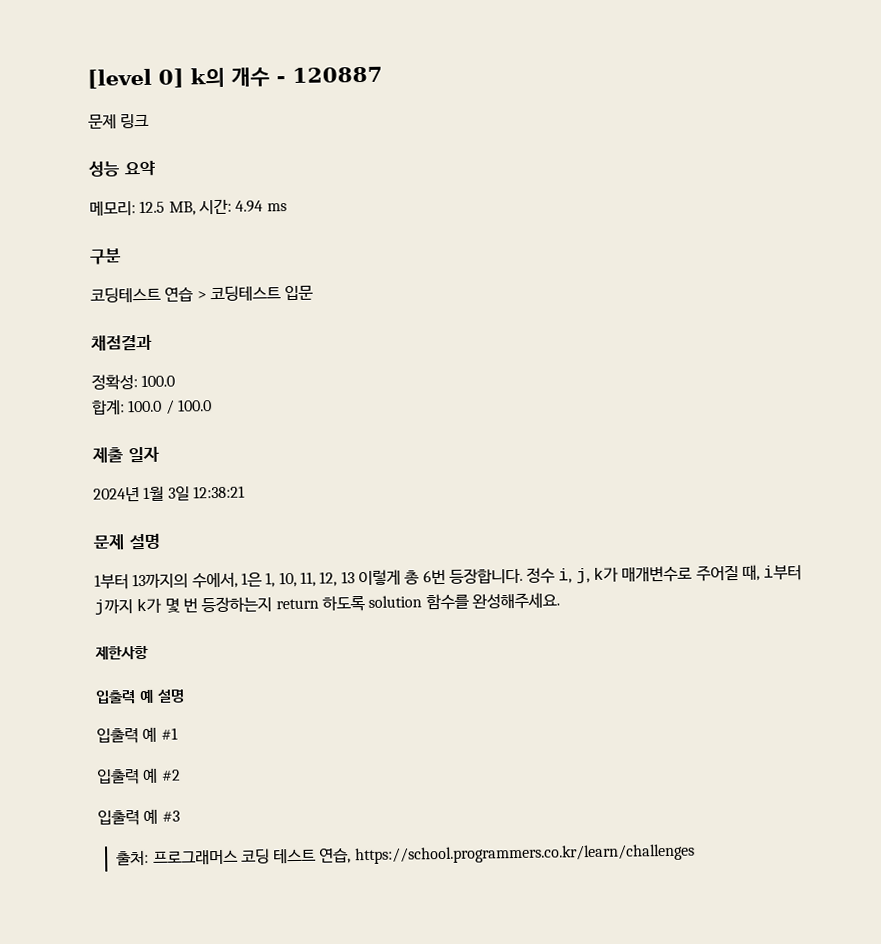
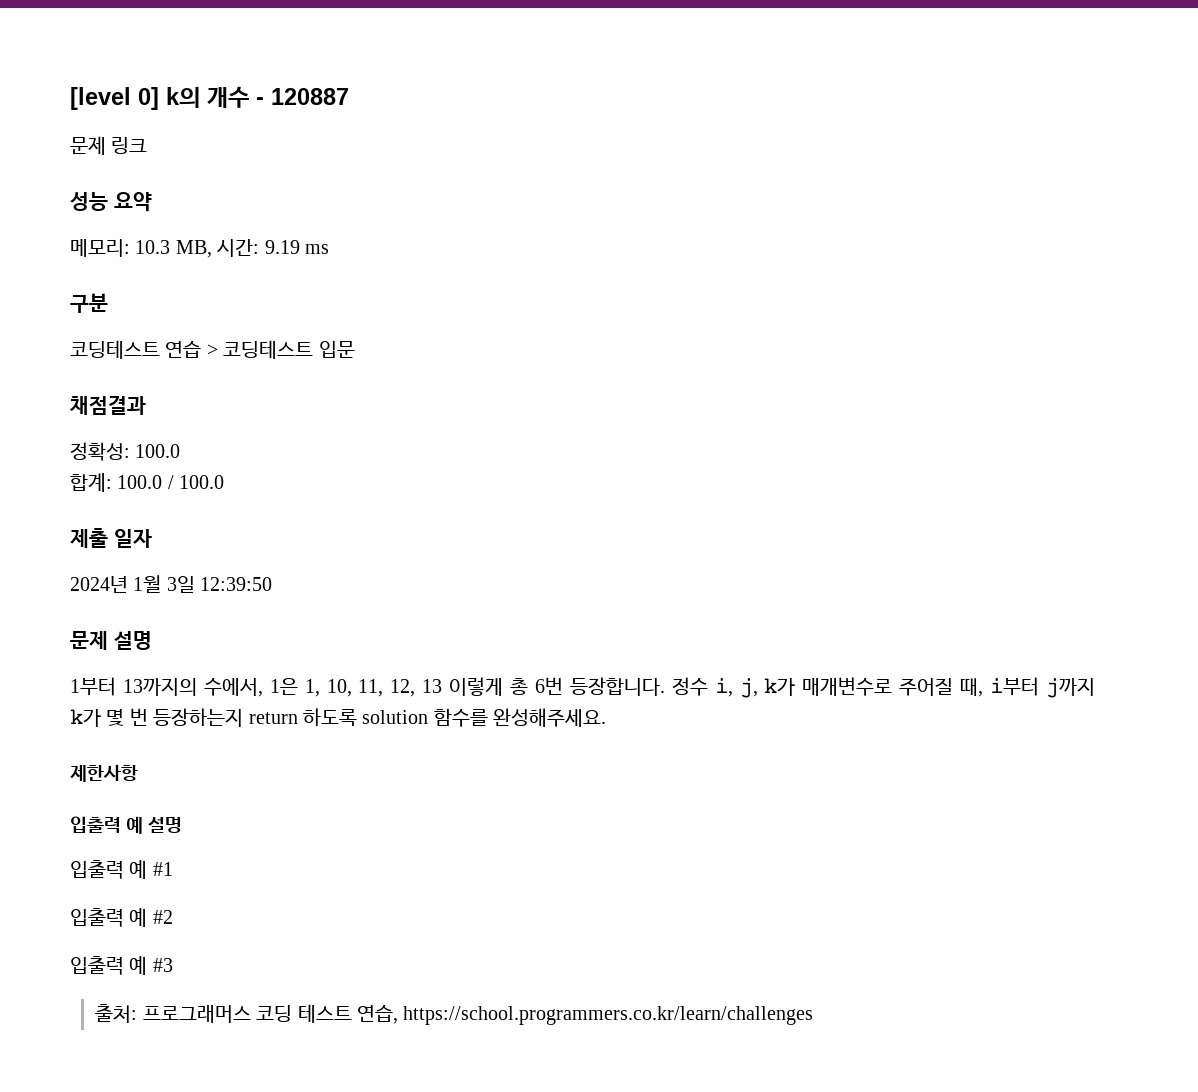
[139,200,166,214] 12.5 -> [135,240,171,254] 10.3
[235,200,264,213] 4.94 -> [264,240,300,254] 9.19
[192,485,245,499] 12:38:21 -> [200,577,273,591] 12:39:50

